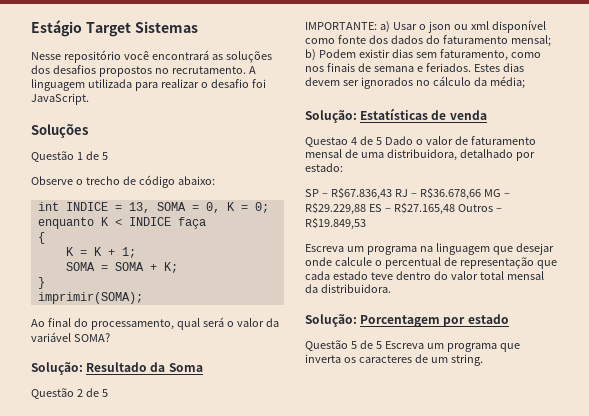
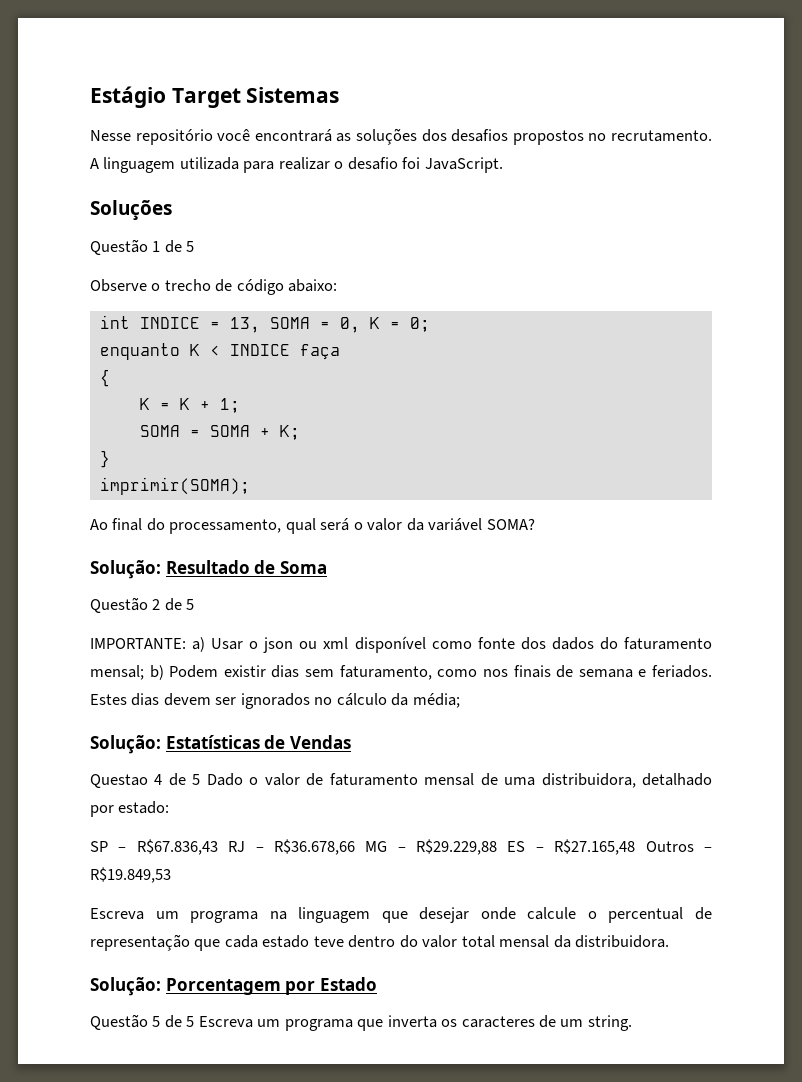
[150,362,166,372] da -> [254,560,276,574] de
[449,110,487,120] venda -> [289,735,351,749] Vendas
[467,314,509,324] estado -> [319,977,377,991] Estado

